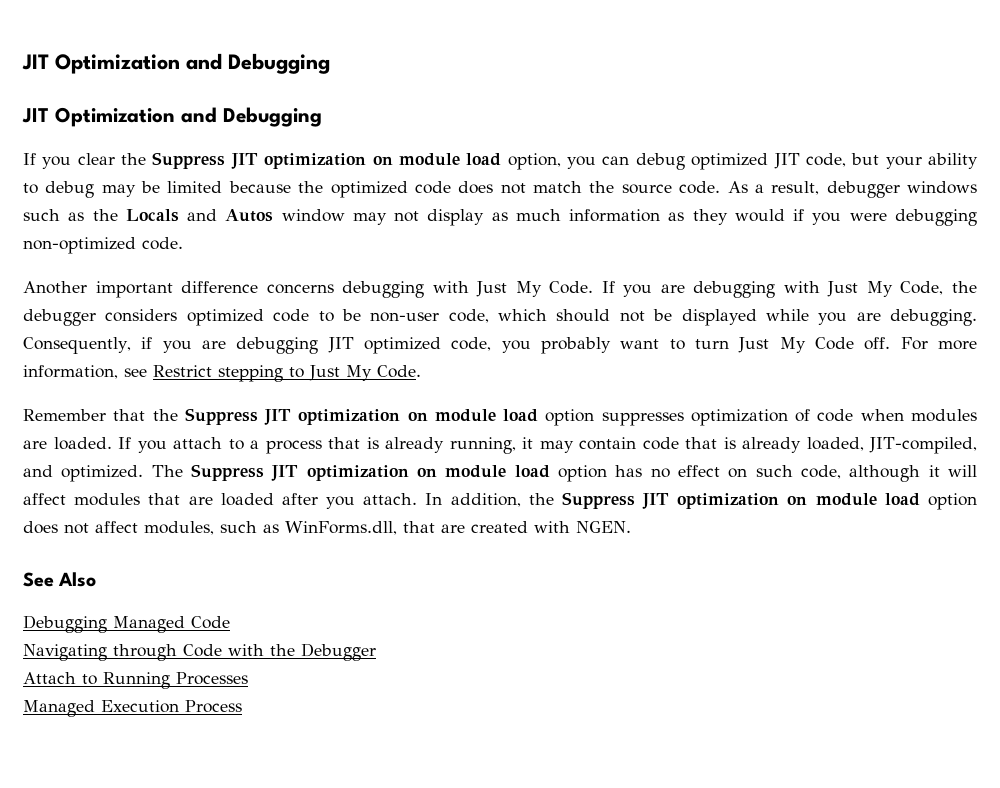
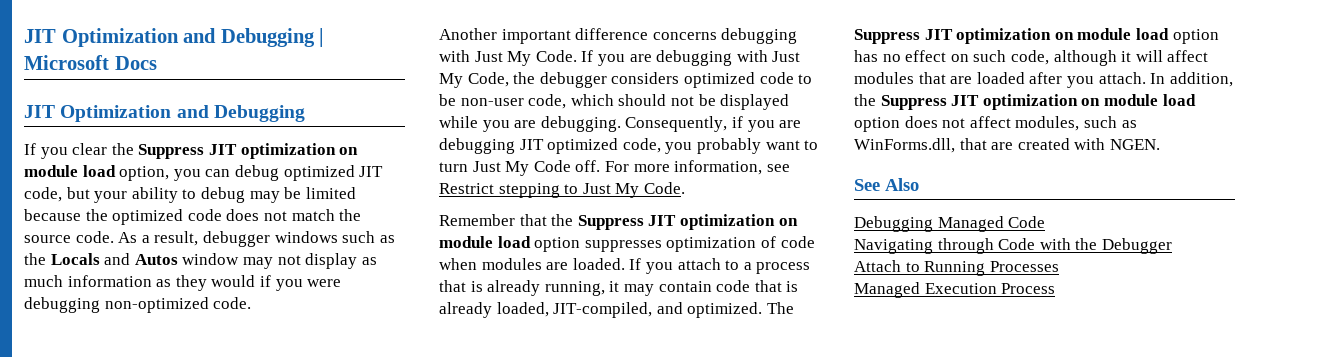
[22,53,330,74] JIT Optimization and Debugging -> [24,28,325,47] [24,55,157,70] JIT Optimization and Debugging | Microsoft Docs

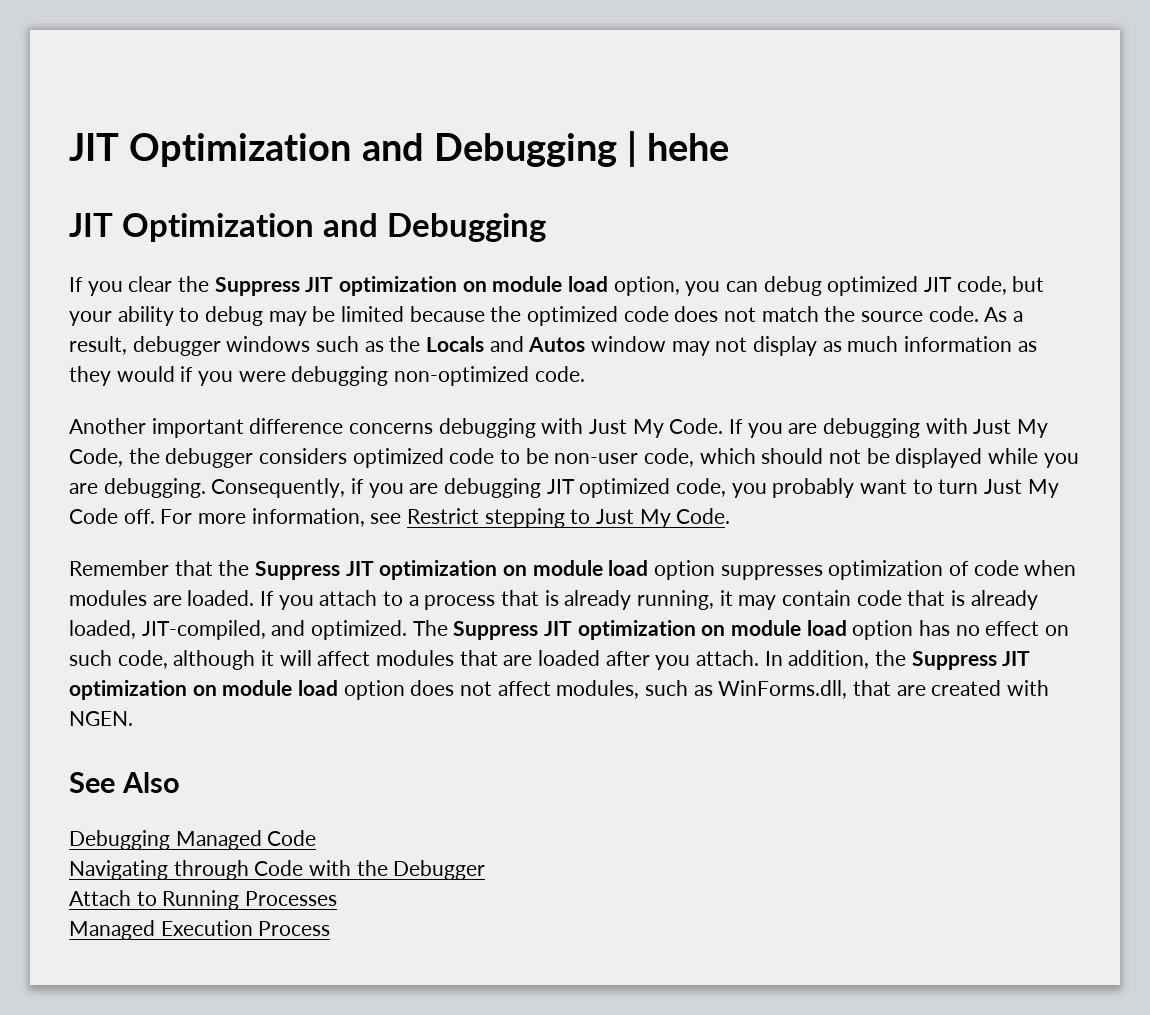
[24,55,157,70] Microsoft Docs -> [647,133,730,161] hehe

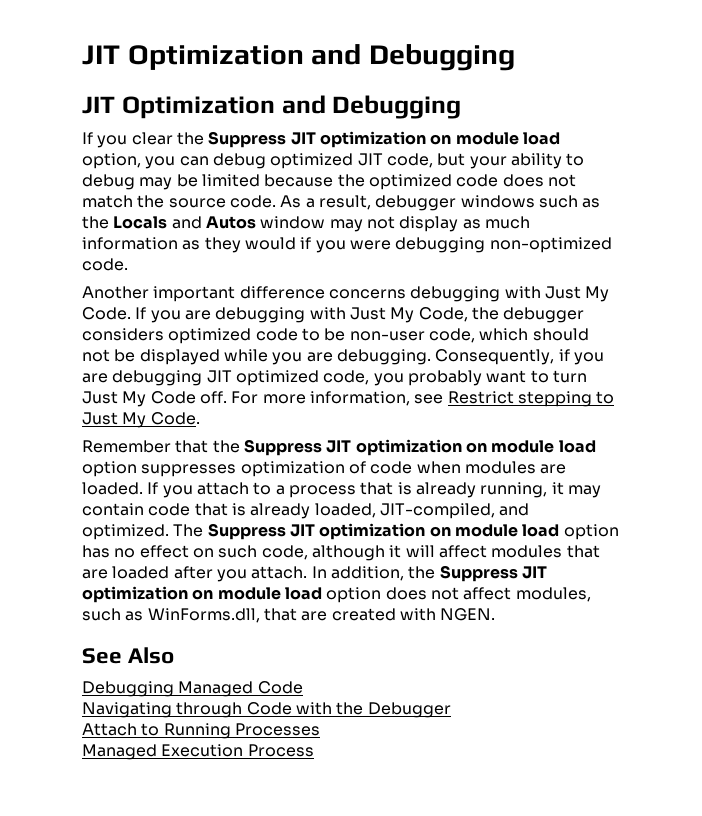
[69,131,730,167] JIT Optimization and Debugging | hehe -> [82,44,516,71] JIT Optimization and Debugging

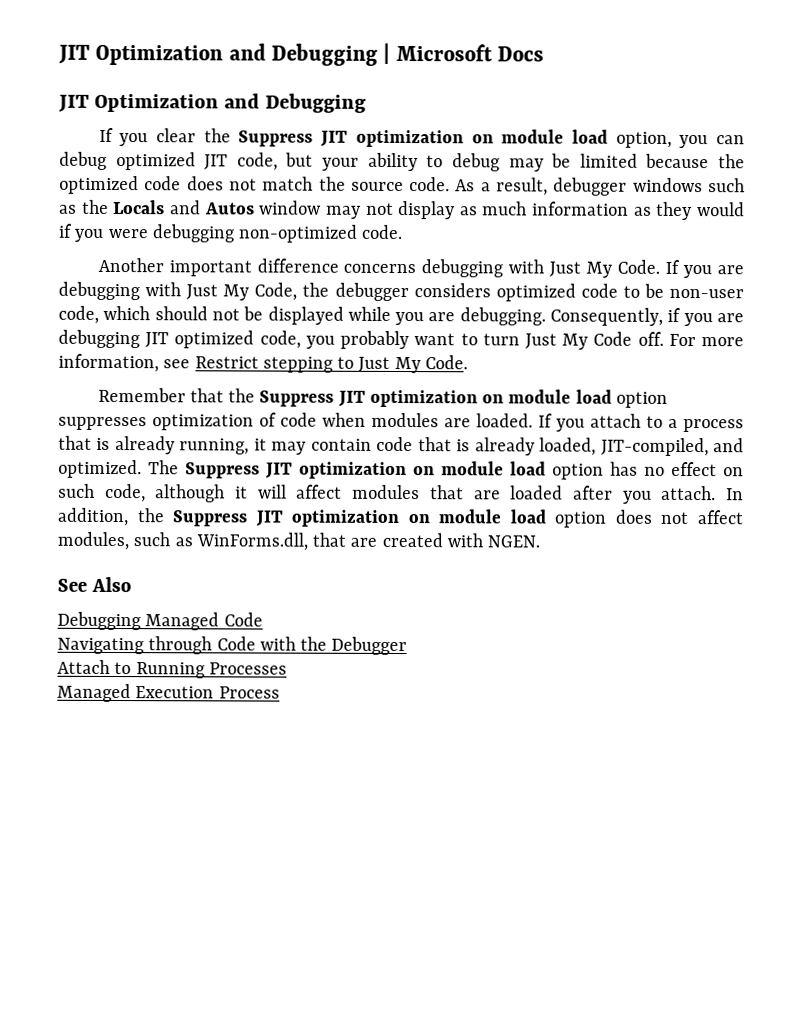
[82,44,516,71] JIT Optimization and Debugging -> [58,42,545,66] JIT Optimization and Debugging | Microsoft Docs

